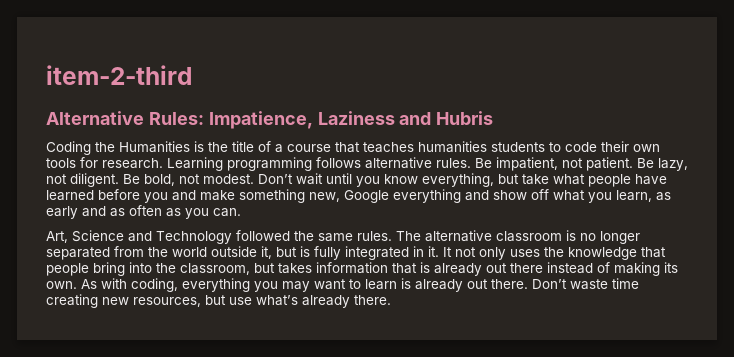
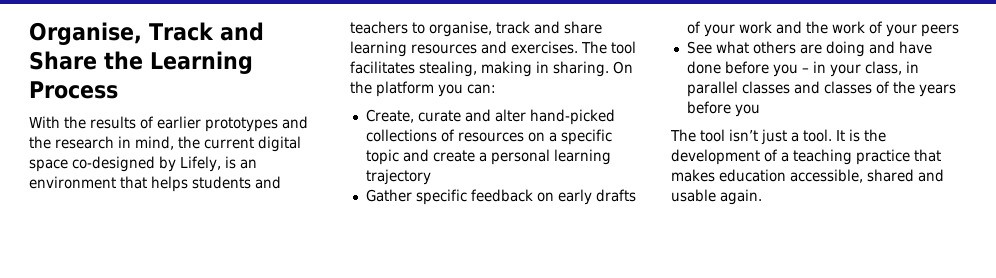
[46,65,192,85] [46,111,494,129] [46,141,190,155] item-2-third // Alternative Rules: Impatience, Laziness and Hubris // Coding the Humanities -> [29,22,264,45] [29,51,253,74] [29,81,118,99] [29,116,308,132] [29,136,301,152] [29,156,257,172] [29,176,281,192] [350,21,602,37] [350,41,636,57] [350,61,633,77] [350,81,496,97] [365,109,615,125] [365,129,612,145] [365,149,611,165] [365,169,431,185] [365,189,636,205] [686,21,959,37] [686,41,932,57] [686,61,919,77] [686,81,956,97] [686,101,760,117] [670,129,845,145] Organise, Track and Share the Learning Process // With the results of earlier prototypes and the research in mind, the current digital space co-designed by Lifely, is an environment that helps students and teachers to organise, track and share learning resources and exercises. The tool facilitates stealing, making in sharing. On the platform you can: // Create, curate and alter hand-picked collections of resources on a specific topic and create a personal learning trajectory // Gather specific feedback on early drafts of your work and the work of your peers // See what others are doing and have done before you – in your class, in parallel classes and classes of the years before you // The tool isn’t just a tool. It
[232,141,254,152] title -> [671,149,760,165] development
[287,141,660,153] [46,157,688,171] [46,173,667,187] [46,189,671,203] [46,205,241,219] [46,230,640,244] [46,246,666,260] [46,262,678,276] [46,278,639,292] [46,294,391,308] course that teaches humanities students to code their own tools for research. Learning programming follows alternative rules. Be impatient, not patient. Be lazy, not diligent. Be bold, not modest. Don’t wait until you know everything, but take what people have learned before you and make something new, Google everything and show off what you learn, as early and as often as you can. // Art, Science and Technology followed the same rules. The alternative classroom is no longer separated from the world outside it, but is fully integrated in it. It not only uses the knowledge that people bring into the classroom, but takes information that is already out there instead of making its own. As with coding, everything you may want to learn is already out there. Don’t waste time creating new resources, but use what’s already there. -> [793,149,941,165] [671,169,944,183] [671,189,762,205] teaching practice that makes education accessible, shared and usable again.

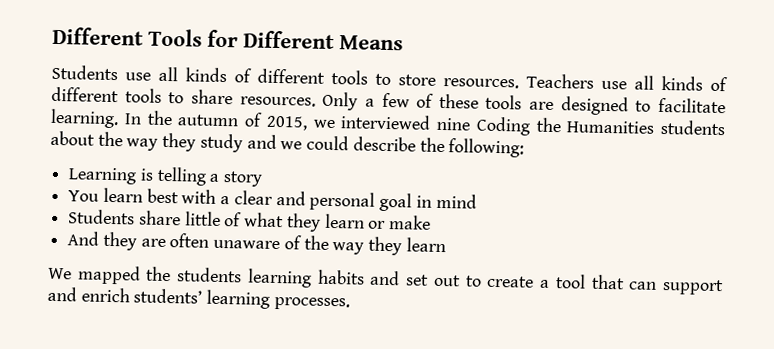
[29,22,264,45] [29,51,253,74] [29,81,118,99] [29,116,308,132] [29,136,301,152] [29,156,257,172] [29,176,281,192] [350,21,602,37] [350,41,636,57] [350,61,633,77] [350,81,496,97] [365,109,615,125] [365,129,612,145] [365,149,611,165] [365,169,431,185] [365,189,636,205] [686,21,959,37] [686,41,932,57] [686,61,919,77] [686,81,956,97] [686,101,760,117] [670,129,886,145] [671,149,941,165] [671,169,944,183] [671,189,762,205] Organise, Track and Share the Learning Process // With the results of earlier prototypes and the research in mind, the current digital space co-designed by Lifely, is an environment that helps students and teachers to organise, track and share learning resources and exercises. The tool facilitates stealing, making in sharing. On the platform you can: // Create, curate and alter hand-picked collections of resources on a specific topic and create a personal learning trajectory // Gather specific feedback on early drafts of your work and the work of your peers // See what others are doing and have done before you – in your class, in parallel classes and classes of the years before you // The tool isn’t just a tool. It is the development of a teaching practice that makes education accessible, shared and usable again. -> [52,26,403,51] [51,64,728,92] [51,86,727,116] [50,108,726,136] [50,130,525,158] [68,166,264,187] [68,187,477,212] [68,209,432,232] [67,231,446,256] [48,265,725,296] [47,286,350,311] Different Tools for Different Means // Students use all kinds of different tools to store resources. Teachers use all kinds of different tools to share resources. Only a few of these tools are designed to facilitate learning. In the autumn of 2015, we interviewed nine Coding the Humanities students about the way they study and we could describe the following: // Learning is telling a story // You learn best with a clear and personal goal in mind // Students share little of what they learn or make // And they are often unaware of the way they learn // We mapped the students learning habits and set out to create a tool that can support and enrich students’ learning processes.

